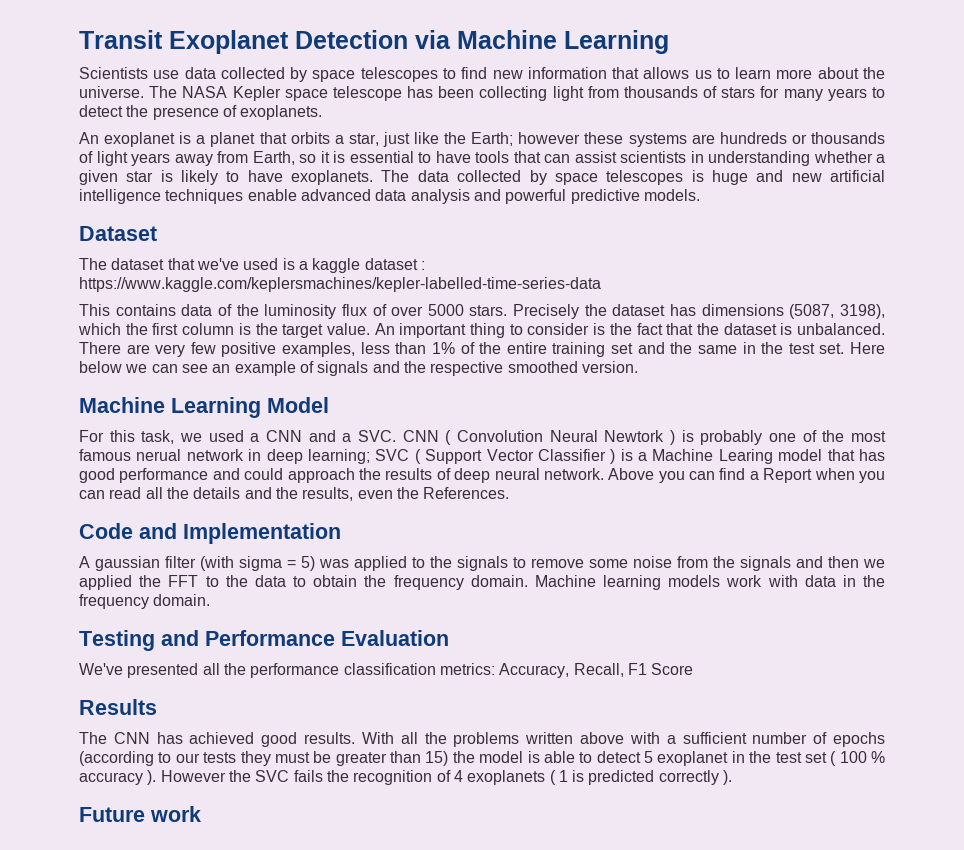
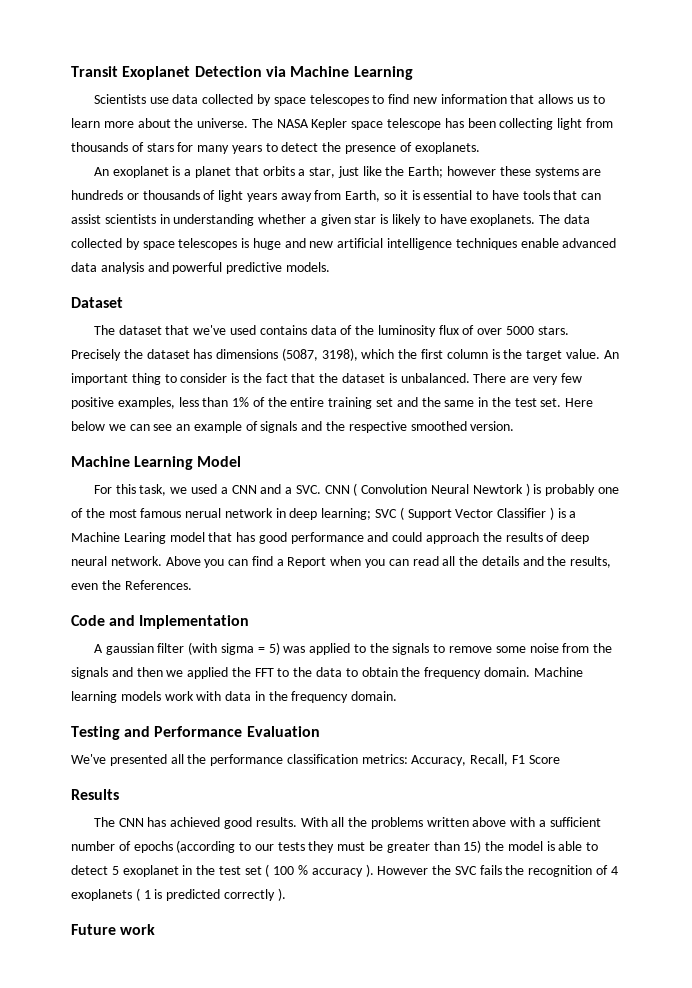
[282,258,425,273] [79,277,601,292] [79,304,110,316] is a kaggle dataset : https://www.kaggle.com/keplersmachines/kepler-labelled-time-series-data // This -> (256, 330) none

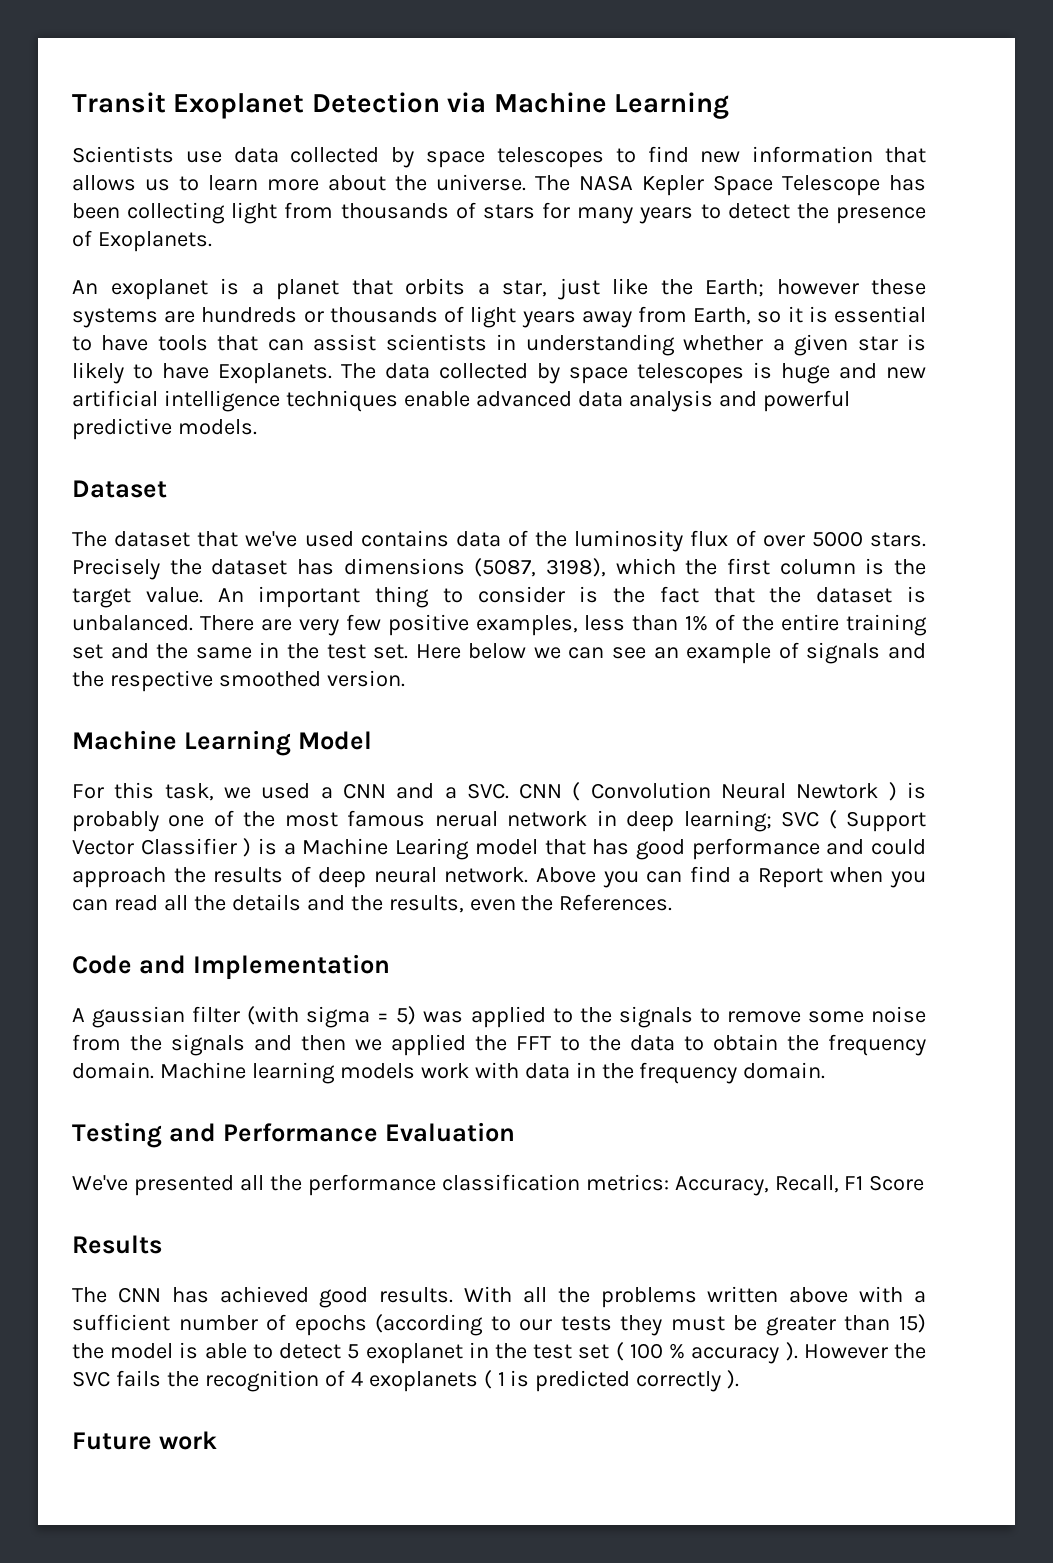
[351,118,442,130] space telescope -> [713,175,880,196] Space Telescope
[414,142,480,154] exoplanets. -> [97,231,212,252] Exoplanets.
[470,214,536,226] exoplanets. -> [218,363,332,384] Exoplanets.

